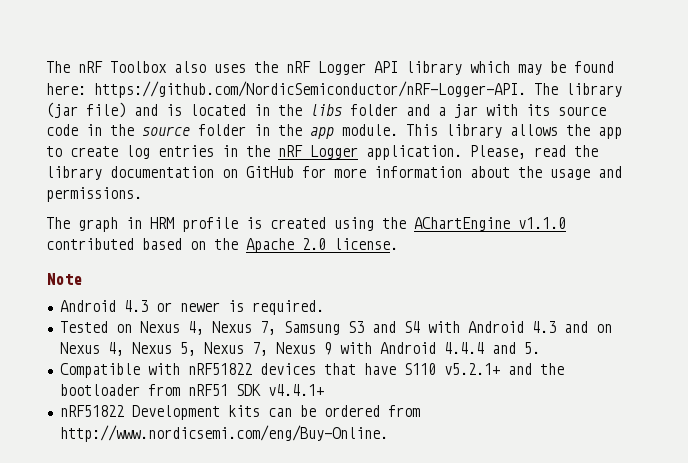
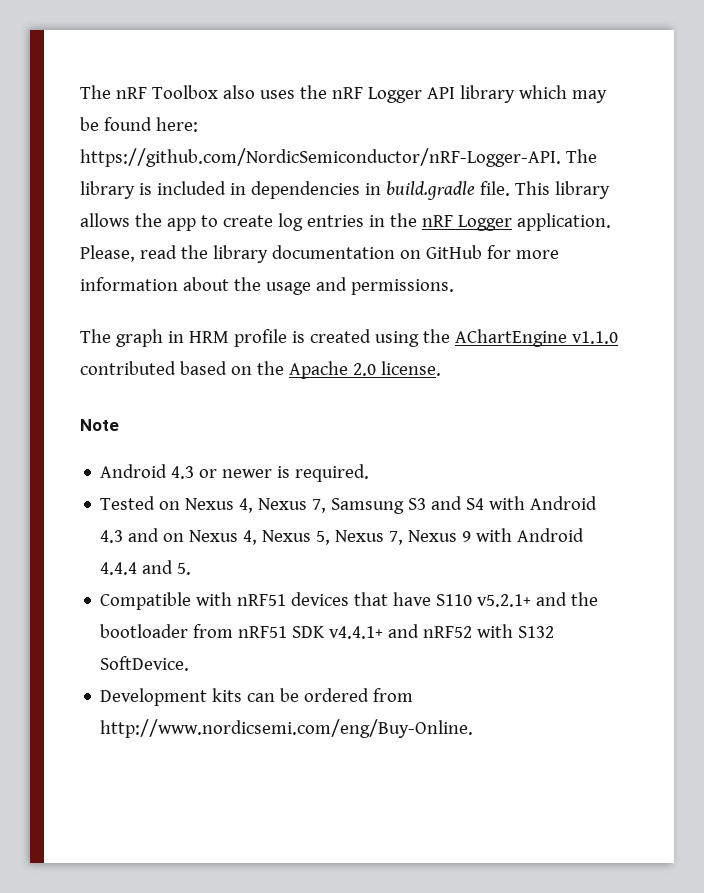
[46,102,606,118] [46,124,398,139] (jar file) and is located in the libs folder and a jar with its source code in the source folder in the app module. -> [138,181,510,200] is included in dependencies in build.gradle file.
[187,363,252,375] nRF51822 -> [237,594,287,606] nRF51
[59,405,124,417] // nRF51822 -> [388,624,555,638] [100,656,190,671] and nRF52 with S132 SoftDevice. //

